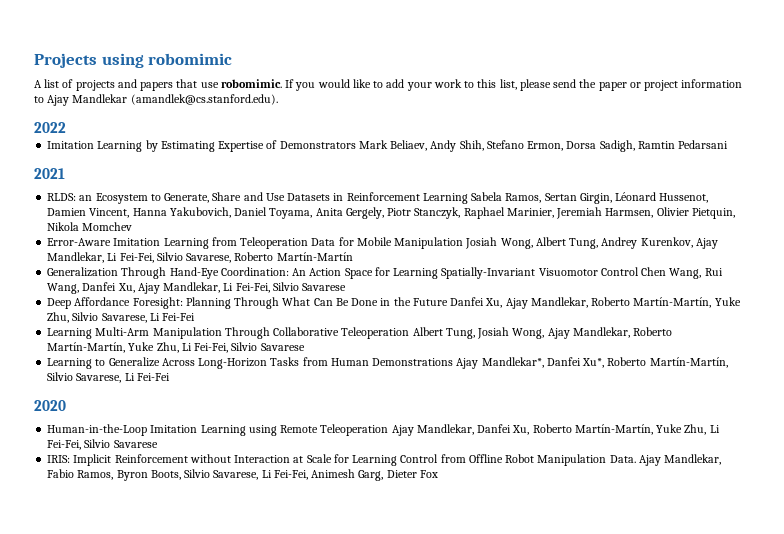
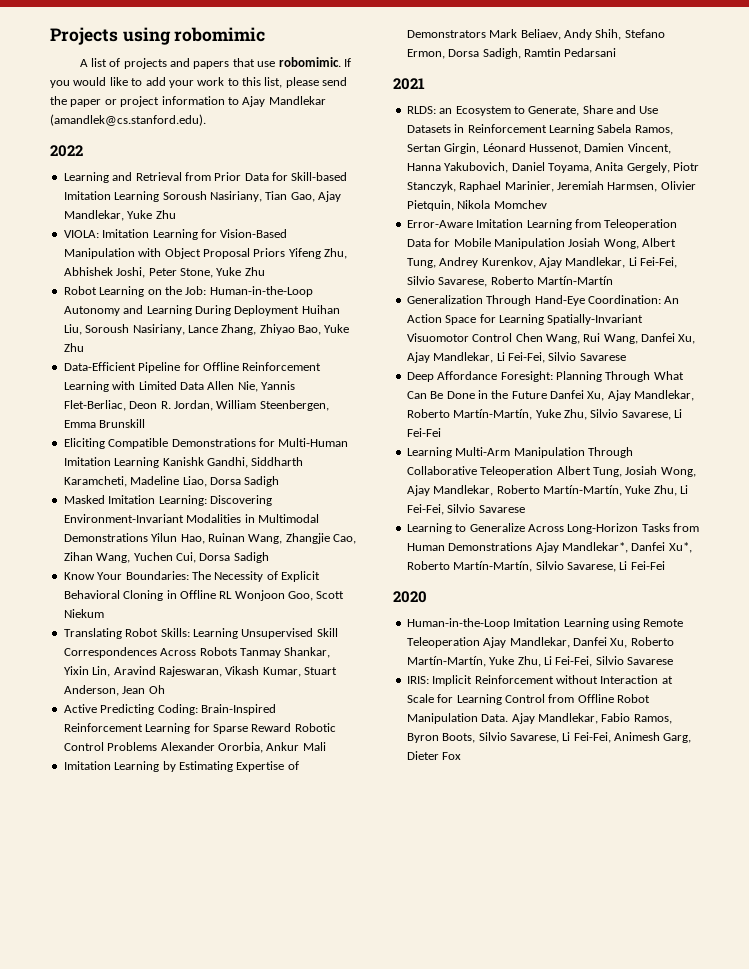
(66, 127) none -> [63,172,348,183] [63,191,341,202] [63,210,176,221] [63,229,288,240] [63,248,347,259] [63,267,265,278] [63,286,313,297] [63,305,340,316] [63,324,350,335] [63,343,84,352] [63,362,322,373] [63,381,295,392] [63,400,329,411] [63,419,146,428] [63,438,349,449] [63,457,304,468] [63,476,280,487] [63,495,272,506] [63,514,319,523] [63,533,356,544] [63,552,269,563] [63,571,320,582] [63,590,345,601] [63,609,104,618] [63,628,338,639] [63,647,331,658] [63,666,337,677] [63,685,165,696] [63,704,276,715] [63,723,336,734] [63,742,326,753] // Learning and Retrieval from Prior Data for Skill-based Imitation Learning Soroush Nasiriany, Tian Gao, Ajay Mandlekar, Yuke Zhu // VIOLA: Imitation Learning for Vision-Based Manipulation with Object Proposal Priors Yifeng Zhu, Abhishek Joshi, Peter Stone, Yuke Zhu // Robot Learning on the Job: Human-in-the-Loop Autonomy and Learning During Deployment Huihan Liu, Soroush Nasiriany, Lance Zhang, Zhiyao Bao, Yuke Zhu // Data-Efficient Pipeline for Offline Reinforcement Learning with Limited Data Allen Nie, Yannis Flet-Berliac, Deon R. Jordan, William Steenbergen, Emma Brunskill // Eliciting Compatible Demonstrations for Multi-Human Imitation Learning Kanishk Gandhi, Siddharth Karamcheti, Madeline Liao, Dorsa Sadigh // Masked Imitation Learning: Discovering Environment-Invariant Modalities in Multimodal Demonstrations Yilun Hao, Ruinan Wang, Zhangjie Cao, Zihan Wang, Yuchen Cui, Dorsa Sadigh // Know Your Boundaries: The Necessity of Explicit Behavioral Cloning in Offline RL Wonjoon Goo, Scott Niekum // Translating Robot Skills: Learning Unsupervised Skill Correspondences Across Robots Tanmay Shankar, Yixin Lin, Aravind Rajeswaran, Vikash Kumar, Stuart Anderson, Jean Oh // Active Predicting Coding: Brain-Inspired Reinforcement Learning for Sparse Reward Robotic Control Problems Alexander Ororbia, Ankur Mali

